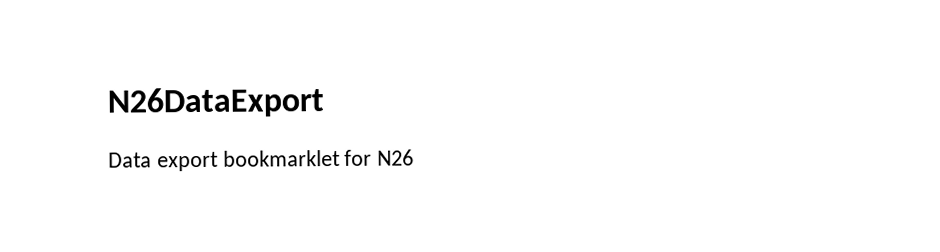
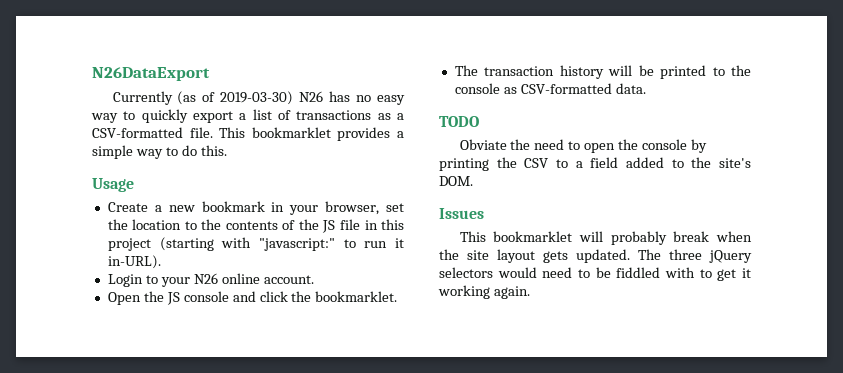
[108,149,415,172] Data export bookmarklet for N26 -> [112,91,406,105] [91,109,404,123] [92,127,404,141] [92,145,227,159] [92,178,134,192] [107,201,405,215] [107,219,404,233] [107,237,405,251] [107,255,161,269] [107,273,314,287] [107,291,398,305] [454,65,752,79] [454,83,646,94] [439,116,479,127] [459,139,707,153] [439,157,751,171] [439,176,473,186] [439,208,484,219] [459,231,752,245] [439,249,752,263] [439,267,751,281] [438,285,530,299] Currently (as of 2019-03-30) N26 has no easy way to quickly export a list of transactions as a CSV-formatted file. This bookmarklet provides a simple way to do this. // Usage // Create a new bookmark in your browser, set the location to the contents of the JS file in this project (starting with "javascript:" to run it in-URL). // Login to your N26 online account. // Open the JS console and click the bookmarklet. // The transaction history will be printed to the console as CSV-formatted data. // TODO // Obviate the need to open the console by printing the CSV to a field added to the site's DOM. // Issues // This bookmarklet will probably break when the site layout gets updated. The three jQuery selectors would need to be fiddled with to get it working again.

